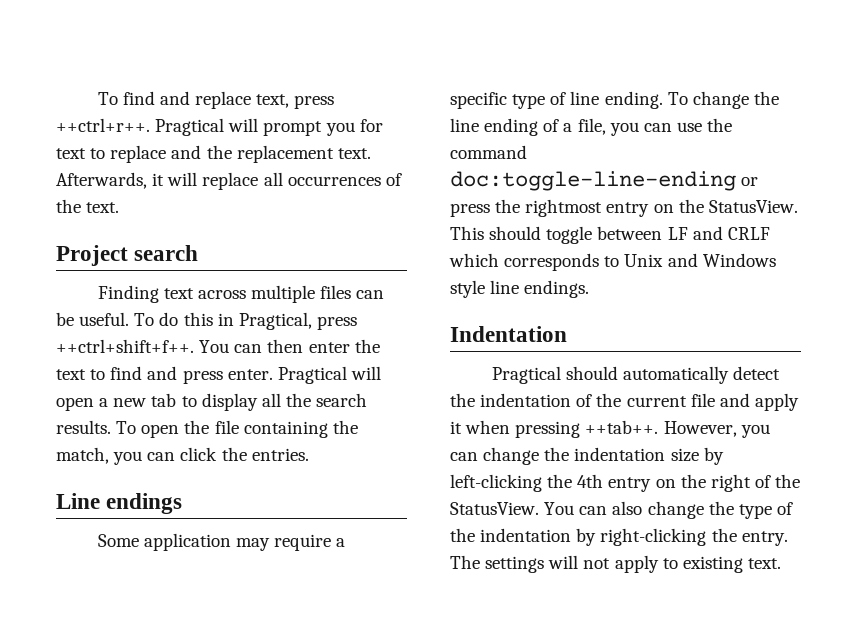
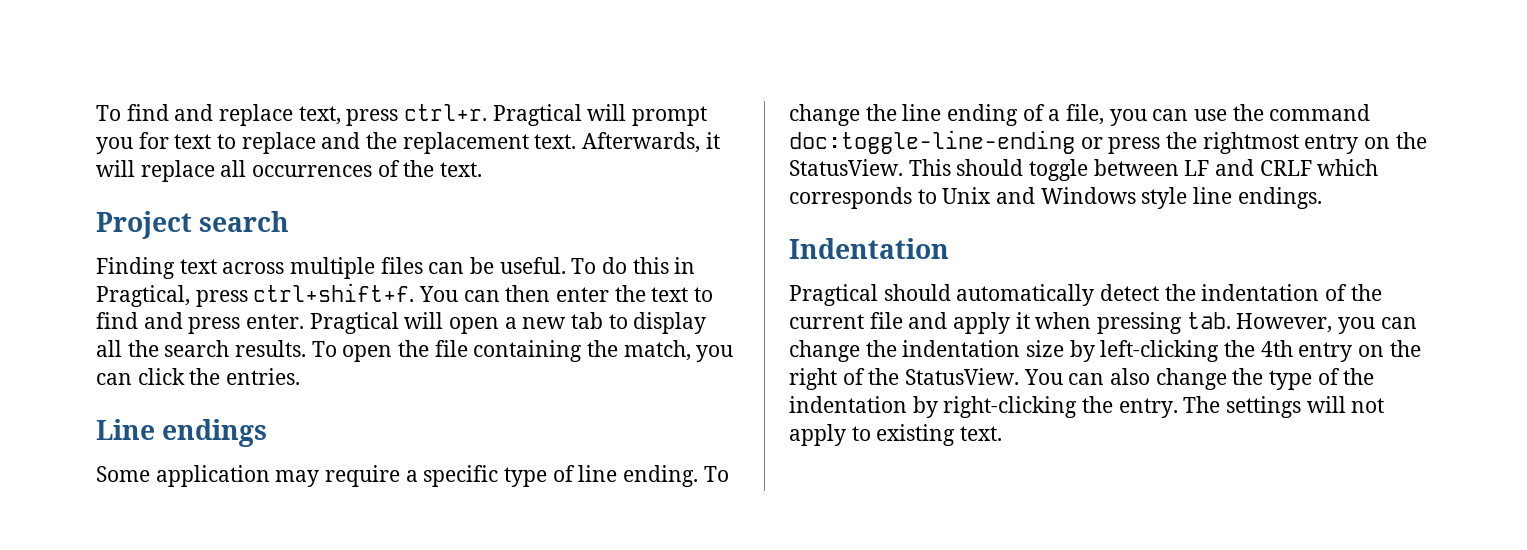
[56,118,150,132] ++ctrl+r++. -> [404,104,488,121] ctrl+r.
[56,339,194,353] ++ctrl+shift+f++. -> [253,283,415,302] ctrl+shift+f.
[585,420,659,434] ++tab++. -> [1186,312,1231,329] tab.

